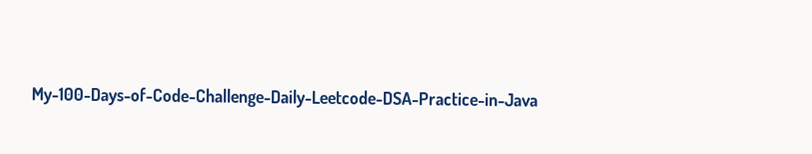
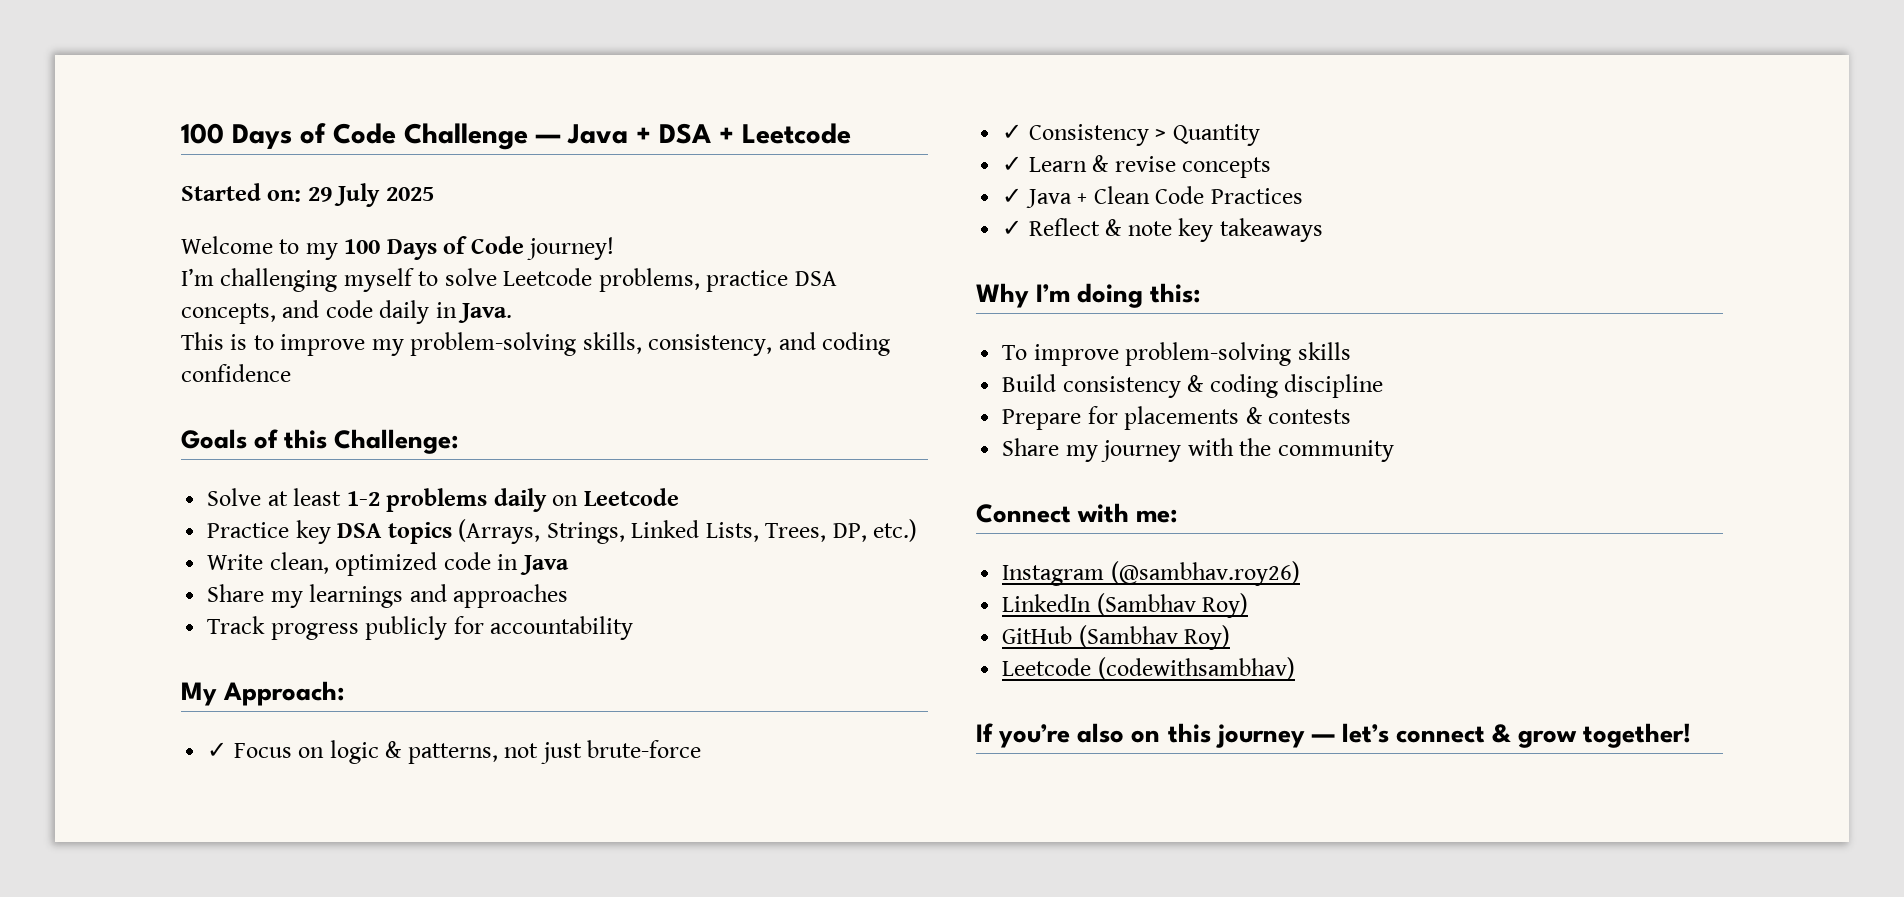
[31,86,538,111] My-100-Days-of-Code-Challenge-Daily-Leetcode-DSA-Practice-in-Java -> [181,123,851,150] [181,183,434,207] [181,236,615,260] [181,268,837,292] [181,300,513,324] [181,332,891,356] [181,364,291,382] [181,429,460,454] [207,488,679,512] [207,519,918,544] [207,552,569,576] [207,584,569,608] [207,616,634,640] [181,681,346,706] [207,740,702,764] [1002,124,1260,146] [1002,155,1272,178] [1002,186,1303,208] [1002,218,1323,242] [976,283,1202,308] [1002,342,1351,366] [1002,374,1384,398] [1002,406,1352,430] [1002,438,1394,462] [976,503,1179,523] [1002,561,1300,586] [1002,593,1249,618] [1002,625,1231,650] [1002,657,1295,680] [976,723,1691,748] 100 Days of Code Challenge — Java + DSA + Leetcode // Started on: 29 July 2025 // Welcome to my 100 Days of Code journey! // I’m challenging myself to solve Leetcode problems, practice DSA concepts, and code daily in Java. // This is to improve my problem-solving skills, consistency, and coding confidence // Goals of this Challenge: // Solve at least 1-2 problems daily on Leetcode // Practice key DSA topics (Arrays, Strings, Linked Lists, Trees, DP, etc.) // Write clean, optimized code in Java // Share my learnings and approaches // Track progress publicly for accountability // My Approach: // ✓ Focus on logic & patterns, not just brute-force // ✓ Consistency > Quantity // ✓ Learn & revise concepts // ✓ Java + Clean Code Practices // ✓ Reflect & note key takeaways // Why I’m doing this: // To improve problem-solving skills // Build consistency & coding discipline // Prepare for placements & contests // Share my journey with the community // Connect with me: // Instagram (@sambhav.roy26) // LinkedIn (Sambhav Roy) // GitHub (Sambhav Roy) // Leetcode (codewithsambhav) // If you’re also on this journey — let’s connect & grow together!

